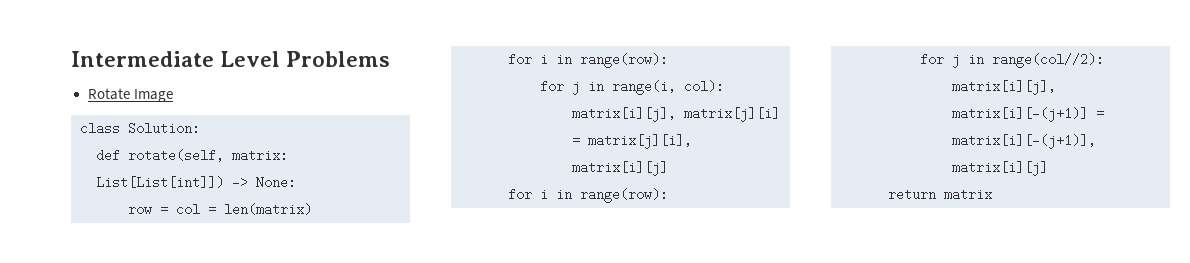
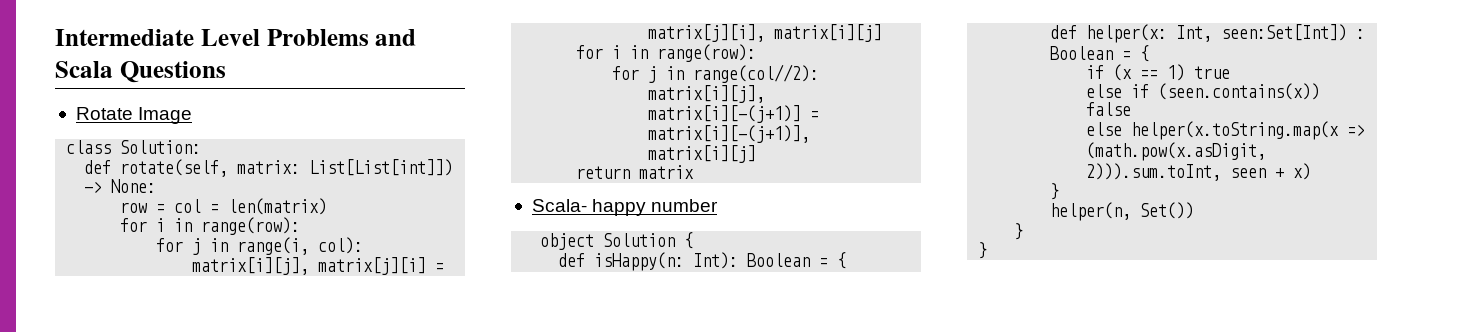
(391, 59) none -> [375,29,417,46] [55,61,226,83] and Scala Questions
(992, 194) none -> [531,199,719,216] [540,232,694,250] [558,252,847,271] [1050,24,1366,43] [1050,45,1150,62] [1086,64,1231,81] [1086,83,1321,100] [1086,102,1132,116] [1086,121,1366,140] [1086,142,1267,161] [1086,163,1312,181] [1050,183,1060,200] [1050,202,1195,221] [1014,223,1024,240] [978,242,988,259] // Scala- happy number // object Solution { // def isHappy(n: Int): Boolean = { // def helper(x: Int, seen:Set[Int]) : Boolean = { // if (x == 1) true // else if (seen.contains(x)) false // else helper(x.toString.map(x => (math.pow(x.asDigit, 2))).sum.toInt, seen + x) // } // helper(n, Set()) // } // }

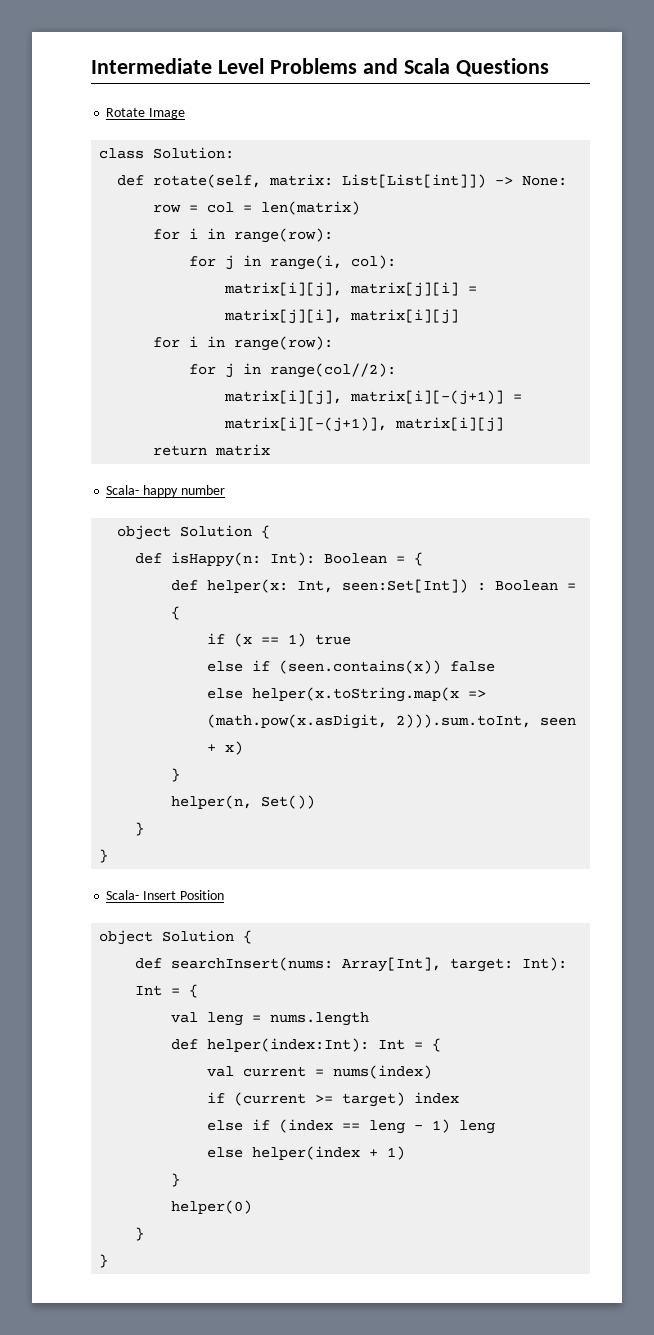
(988, 250) none -> [106,890,224,900] [99,930,253,945] [135,957,568,972] [135,984,199,998] [171,1012,370,1026] [171,1038,442,1052] [207,1065,433,1079] [207,1092,460,1107] [207,1119,496,1134] [207,1146,406,1160] [171,1173,181,1187] [171,1200,253,1214] [135,1227,145,1241] [99,1254,109,1268] // Scala- Insert Position // object Solution { // def searchInsert(nums: Array[Int], target: Int): Int = { // val leng = nums.length // def helper(index:Int): Int = { // val current = nums(index) // if (current >= target) index // else if (index == leng - 1) leng // else helper(index + 1) // } // helper(0) // } // }

